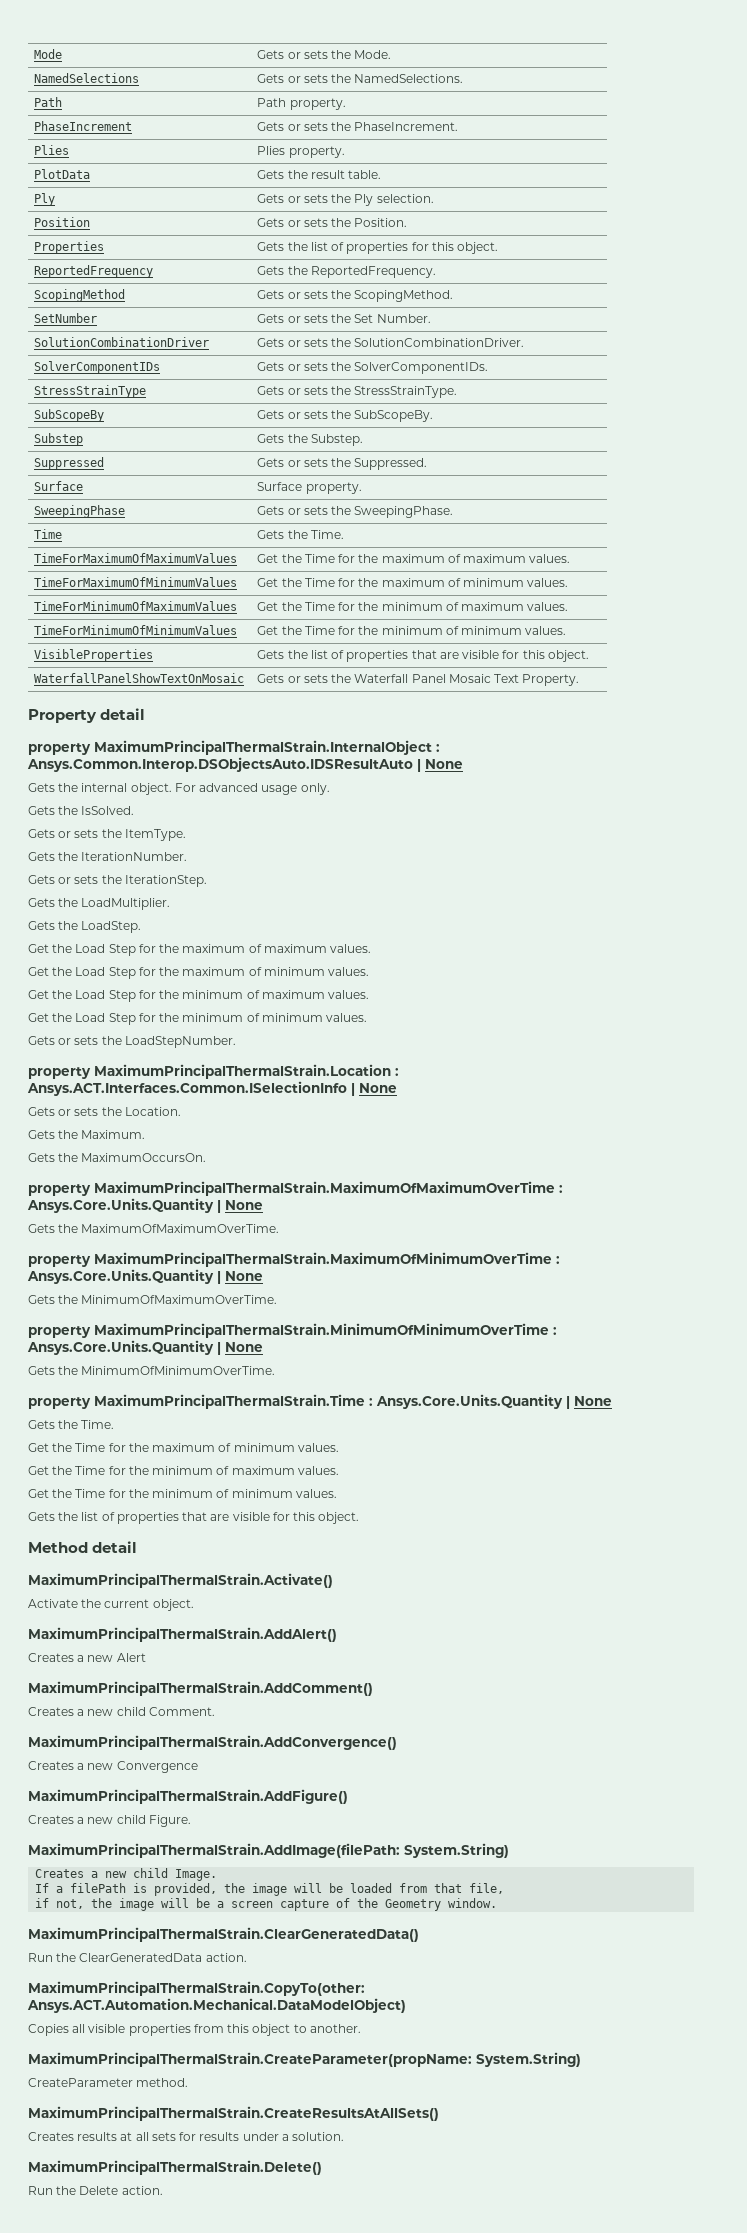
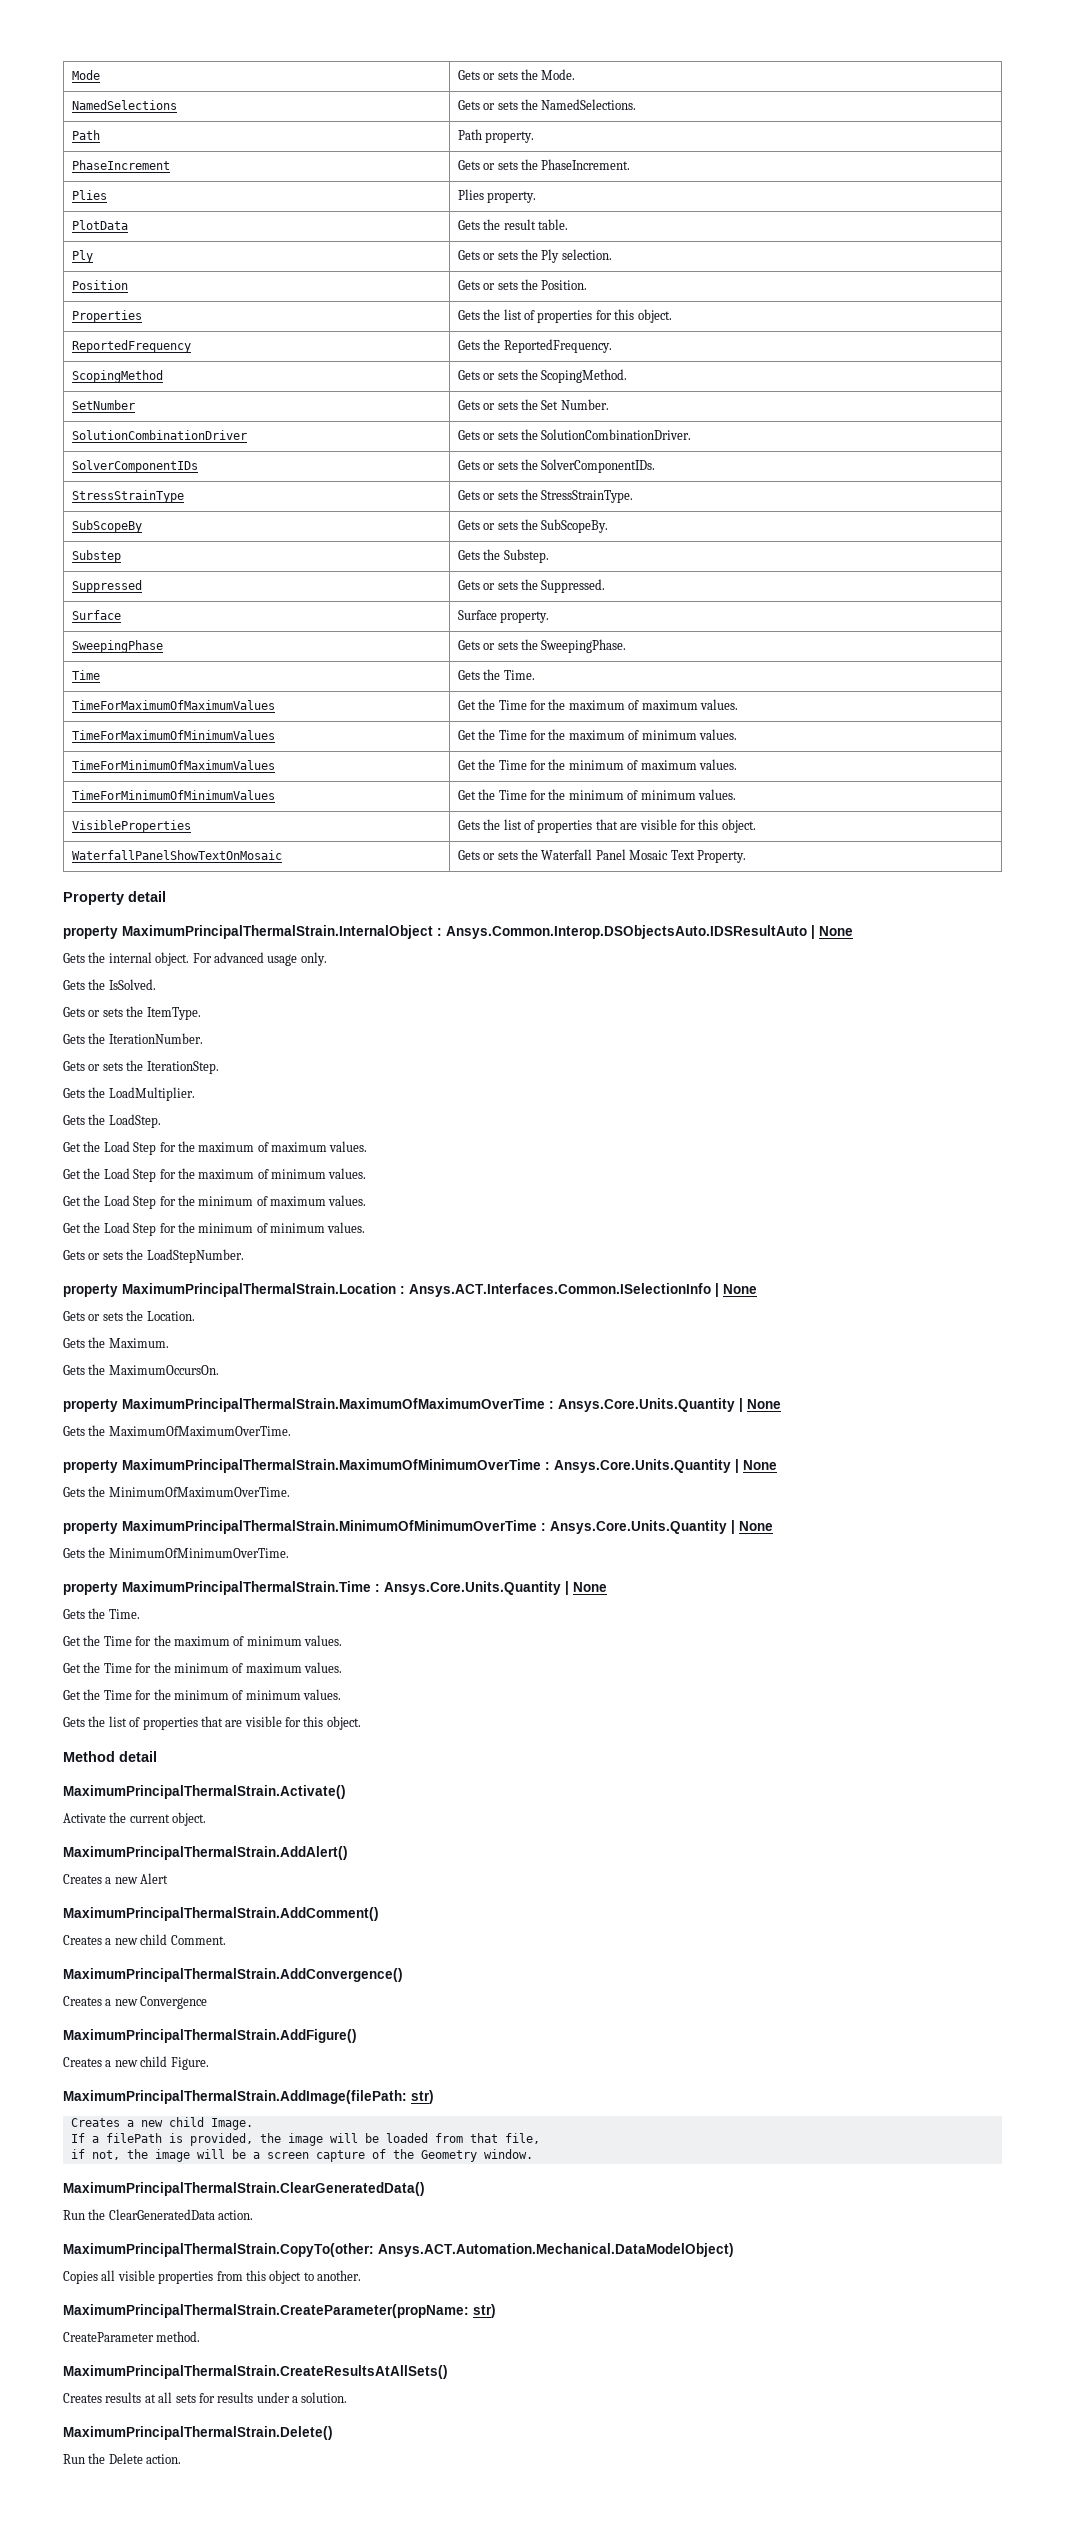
[404,1843,509,1858] System.String) -> [411,2090,434,2104] str)
[476,2052,581,2067] System.String) -> [473,2304,496,2318] str)

